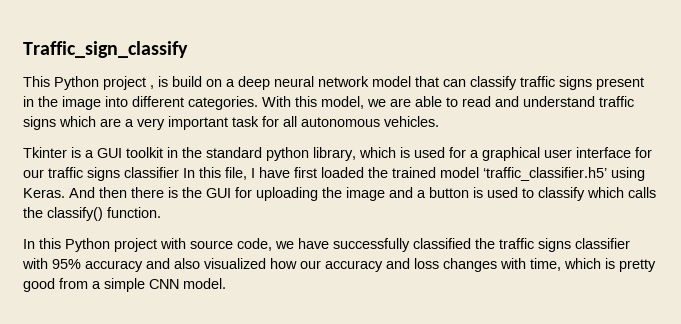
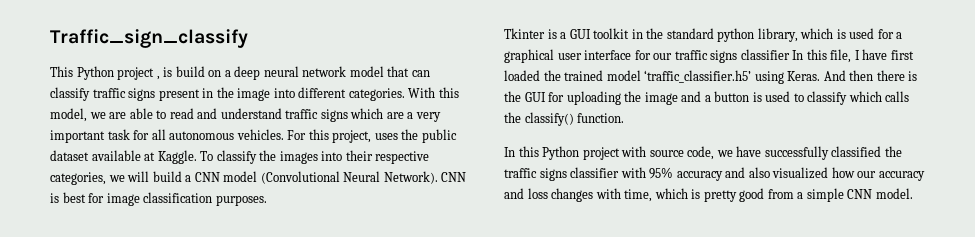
(439, 121) none -> [287,129,457,143] [50,150,430,164] [50,171,467,185] [50,192,267,206] For this project, uses the public dataset available at Kaggle. To classify the images into their respective categories, we will build a CNN model (Convolutional Neural Network). CNN is best for image classification purposes.

